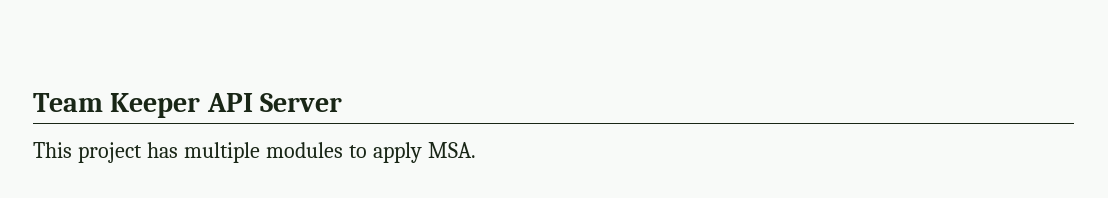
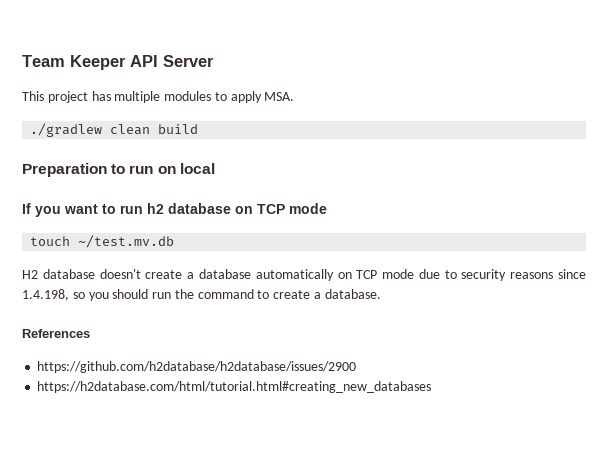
(476, 150) none -> [30,123,199,137] [22,163,215,177] [22,203,327,217] [30,235,175,248] [22,269,586,281] [22,289,381,301] [22,329,90,338] [37,361,357,373] [37,381,432,393] // ./gradlew clean build // Preparation to run on local // If you want to run h2 database on TCP mode // touch ~/test.mv.db // H2 database doesn't create a database automatically on TCP mode due to security reasons since 1.4.198, so you should run the command to create a database. // References // https://github.com/h2database/h2database/issues/2900 // https://h2database.com/html/tutorial.html#creating_new_databases

